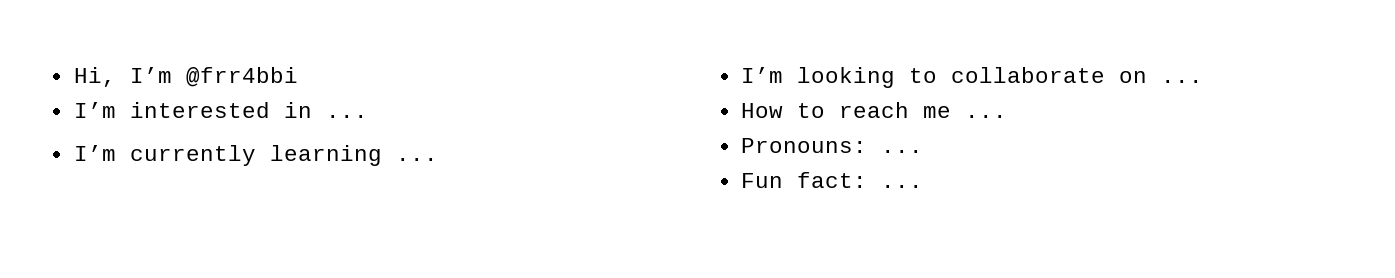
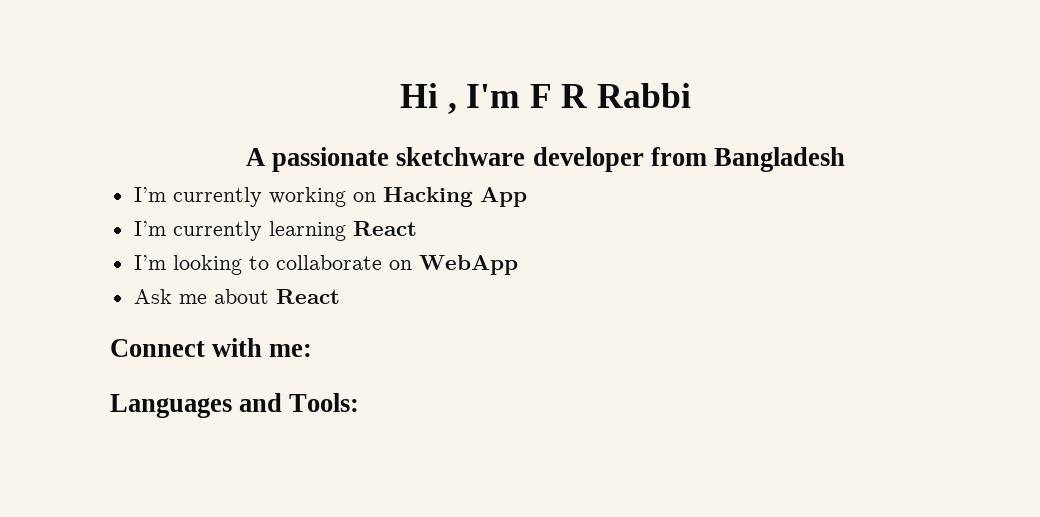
[73,67,298,87] [73,102,368,118] Hi, I’m @frr4bbi // I’m interested in ... -> [400,83,691,114] [246,147,845,172] [133,187,527,207] Hi , I'm F R Rabbi // A passionate sketchware developer from Bangladesh // I’m currently working on Hacking App
[395,158,438,161] ... -> [352,221,417,236] React
[1160,80,1203,83] [740,102,1007,118] [740,138,923,153] [740,172,923,188] ... // How to reach me ... // Pronouns: ... // Fun fact: ... -> [418,255,518,275] [133,289,340,304] [110,338,313,357] [110,393,360,418] WebApp // Ask me about React // Connect with me: // Languages and Tools:

